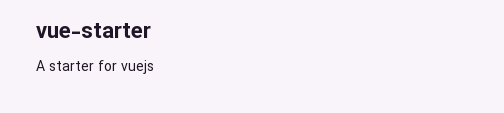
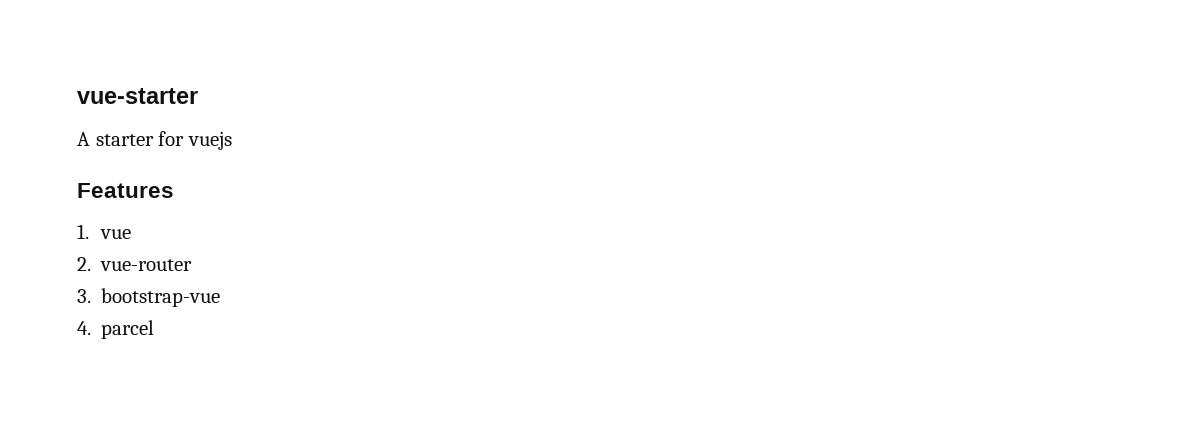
(154, 67) none -> [77,183,174,198] [77,224,132,239] [77,257,193,271] [77,288,221,307] [77,320,155,339] // Features // 1. vue // 2. vue-router // 3. bootstrap-vue // 4. parcel

